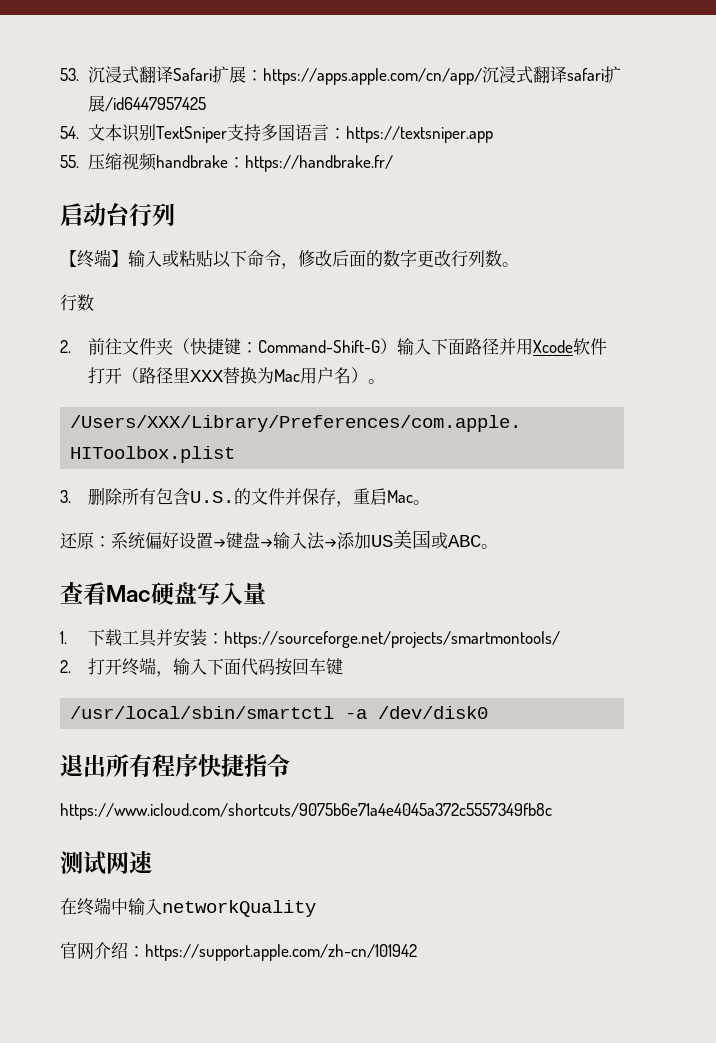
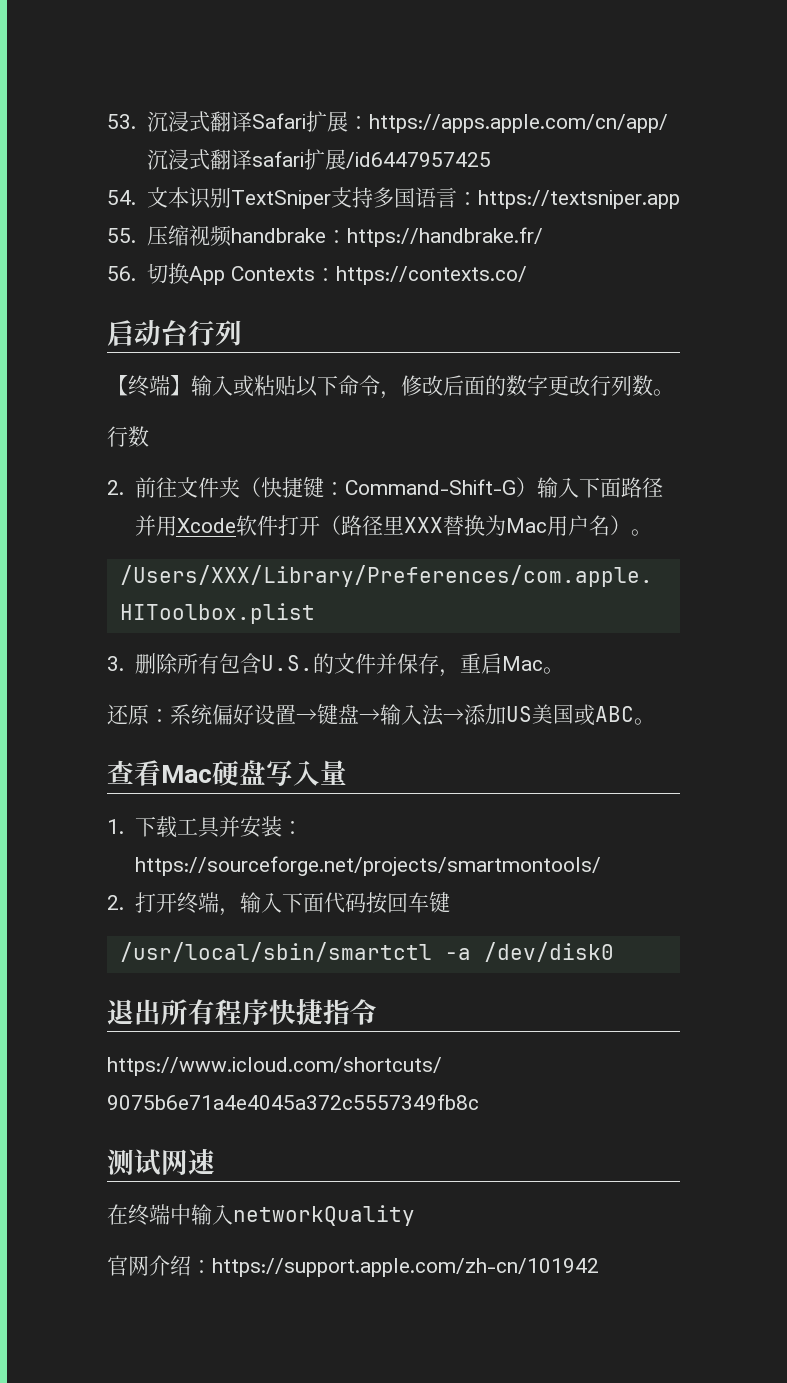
(394, 163) none -> [107,263,527,285] // 56.切换App Contexts：https://contexts.co/

